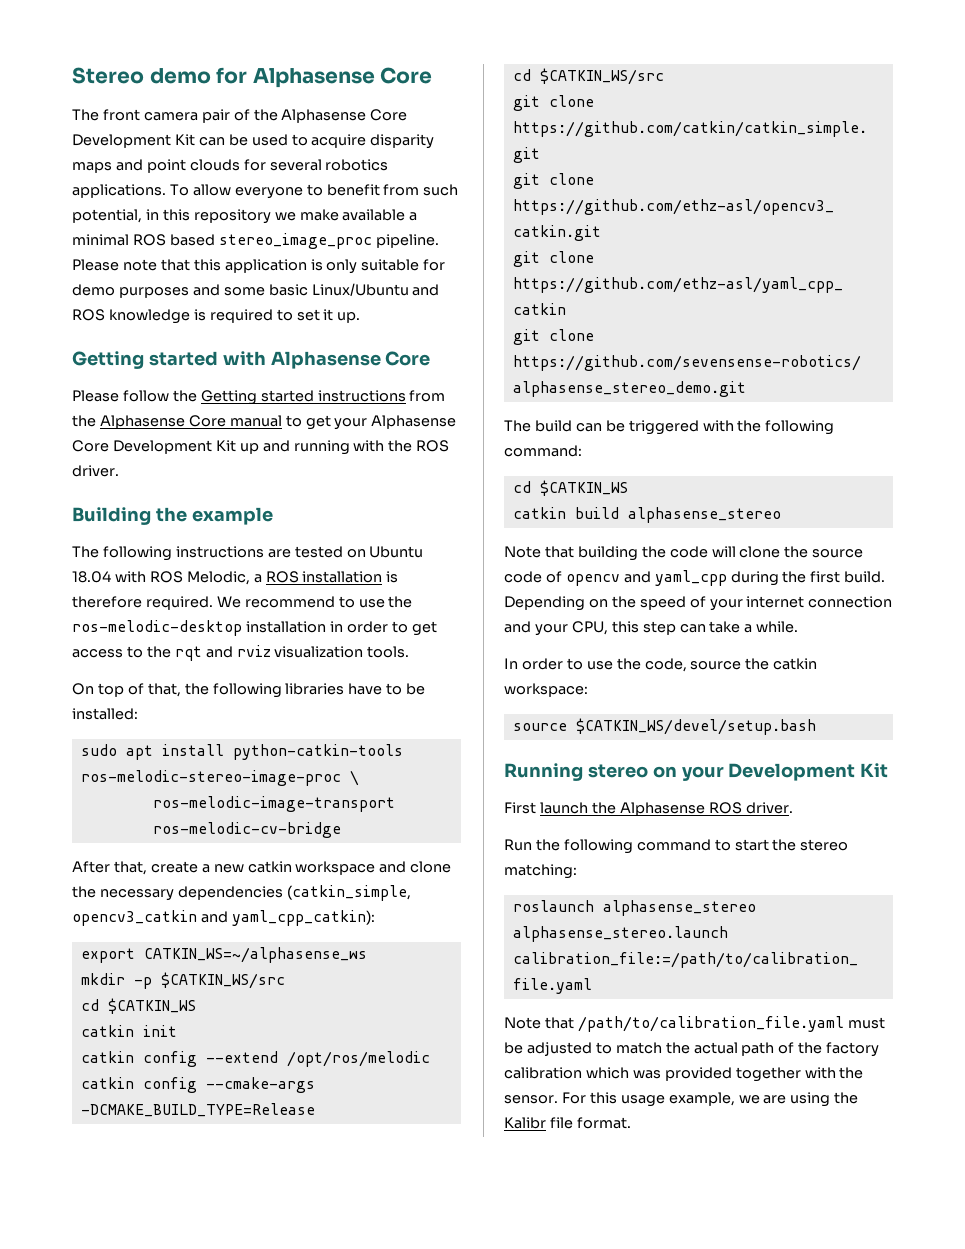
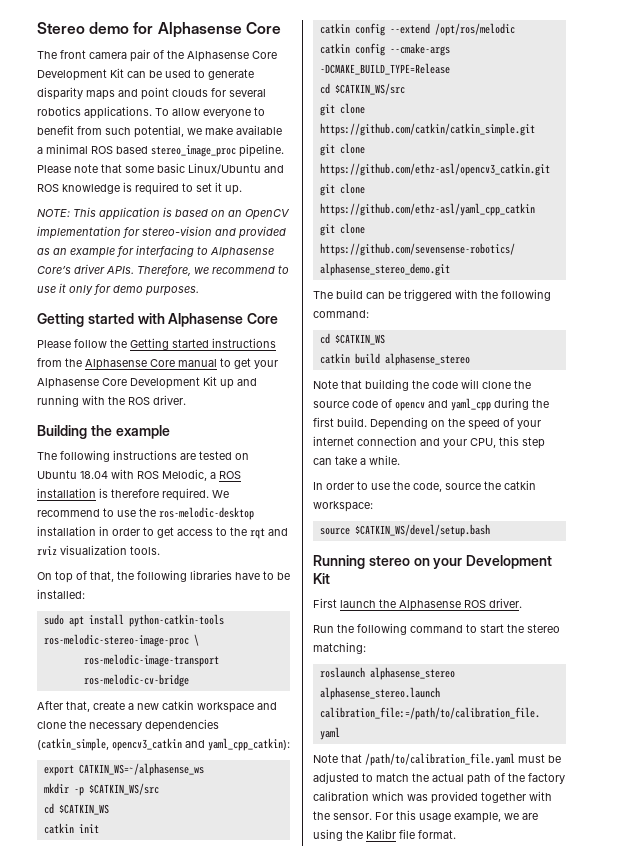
[311,134,367,148] acquire -> [208,69,254,80] generate
[145,209,271,224] in this repository -> (184, 131) none
[193,259,446,274] [72,284,220,298] this application is only suitable for demo purposes and -> (122, 168) none
(361, 317) none -> [37,207,290,220] [37,226,286,239] [37,245,274,258] [37,264,289,276] [37,283,199,296] // NOTE: This application is based on an OpenCV implementation for stereo-vision and provided as an example for interfacing to Alphasense Core’s driver APIs. Therefore, we recommend to use it only for demo purposes.

